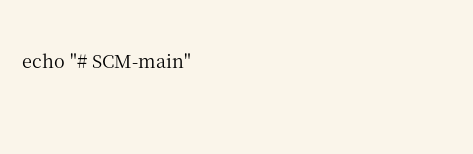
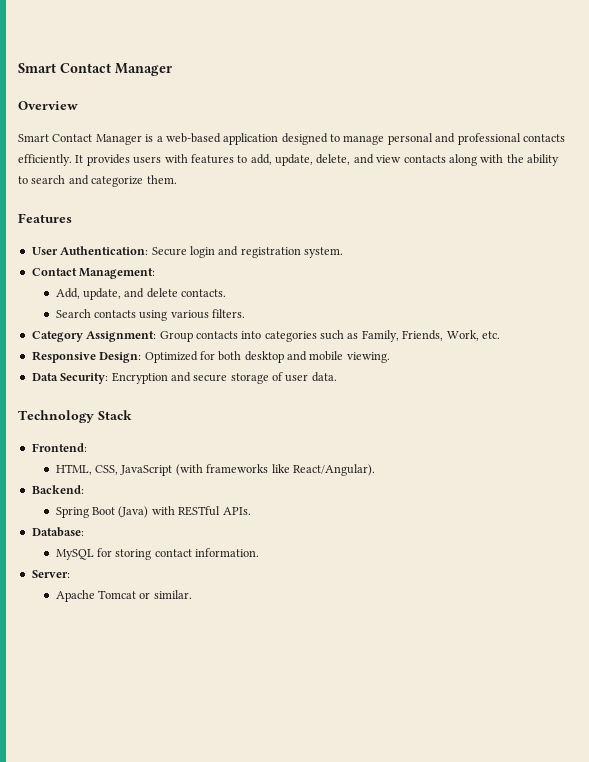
[22,53,191,68] echo "# SCM-main" -> [18,63,173,76] [18,101,78,110] [18,133,565,145] [18,154,559,166] [18,175,177,187] [18,213,72,223] [31,246,343,258] [31,268,156,279] [55,288,227,300] [55,309,246,321] [31,330,500,342] [31,351,390,363] [31,372,337,384] [18,410,132,423] [31,443,87,452] [55,464,375,476] [31,485,84,494] [55,506,251,518] [31,527,84,537] [55,548,260,560] [31,570,70,578] [55,590,192,602] Smart Contact Manager // Overview // Smart Contact Manager is a web-based application designed to manage personal and professional contacts efficiently. It provides users with features to add, update, delete, and view contacts along with the ability to search and categorize them. // Features // User Authentication: Secure login and registration system. // Contact Management: // Add, update, and delete contacts. // Search contacts using various filters. // Category Assignment: Group contacts into categories such as Family, Friends, Work, etc. // Responsive Design: Optimized for both desktop and mobile viewing. // Data Security: Encryption and secure storage of user data. // Technology Stack // Frontend: // HTML, CSS, JavaScript (with frameworks like React/Angular). // Backend: // Spring Boot (Java) with RESTful APIs. // Database: // MySQL for storing contact information. // Server: // Apache Tomcat or similar.

